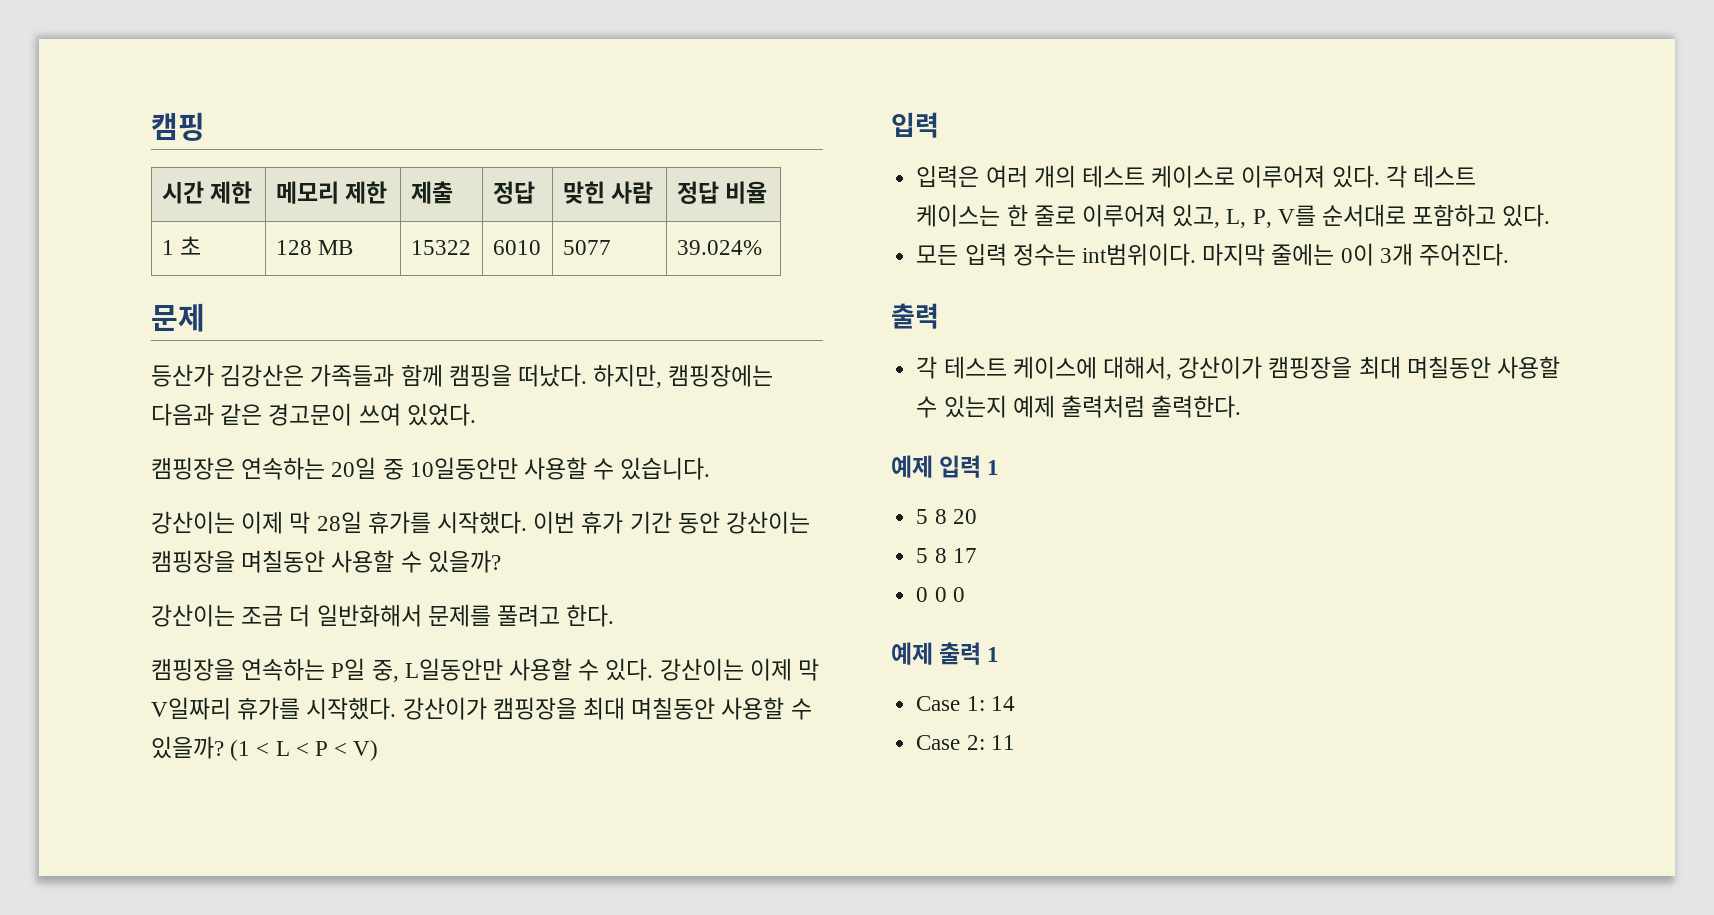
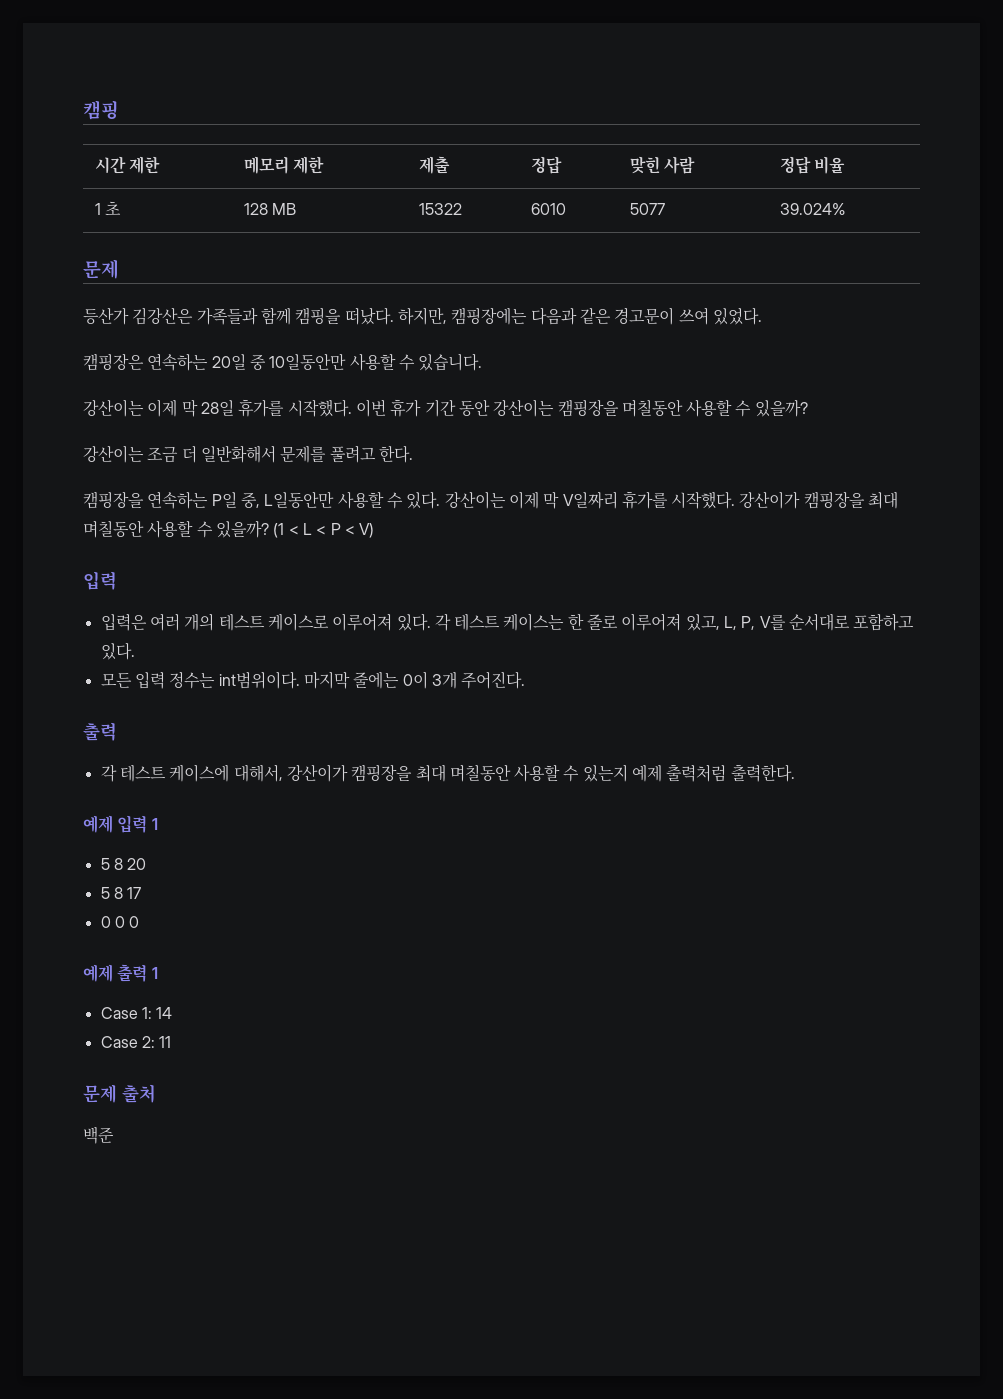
(1015, 742) none -> [83,1084,156,1103] [83,1126,114,1144] // 문제 출처 // 백준

